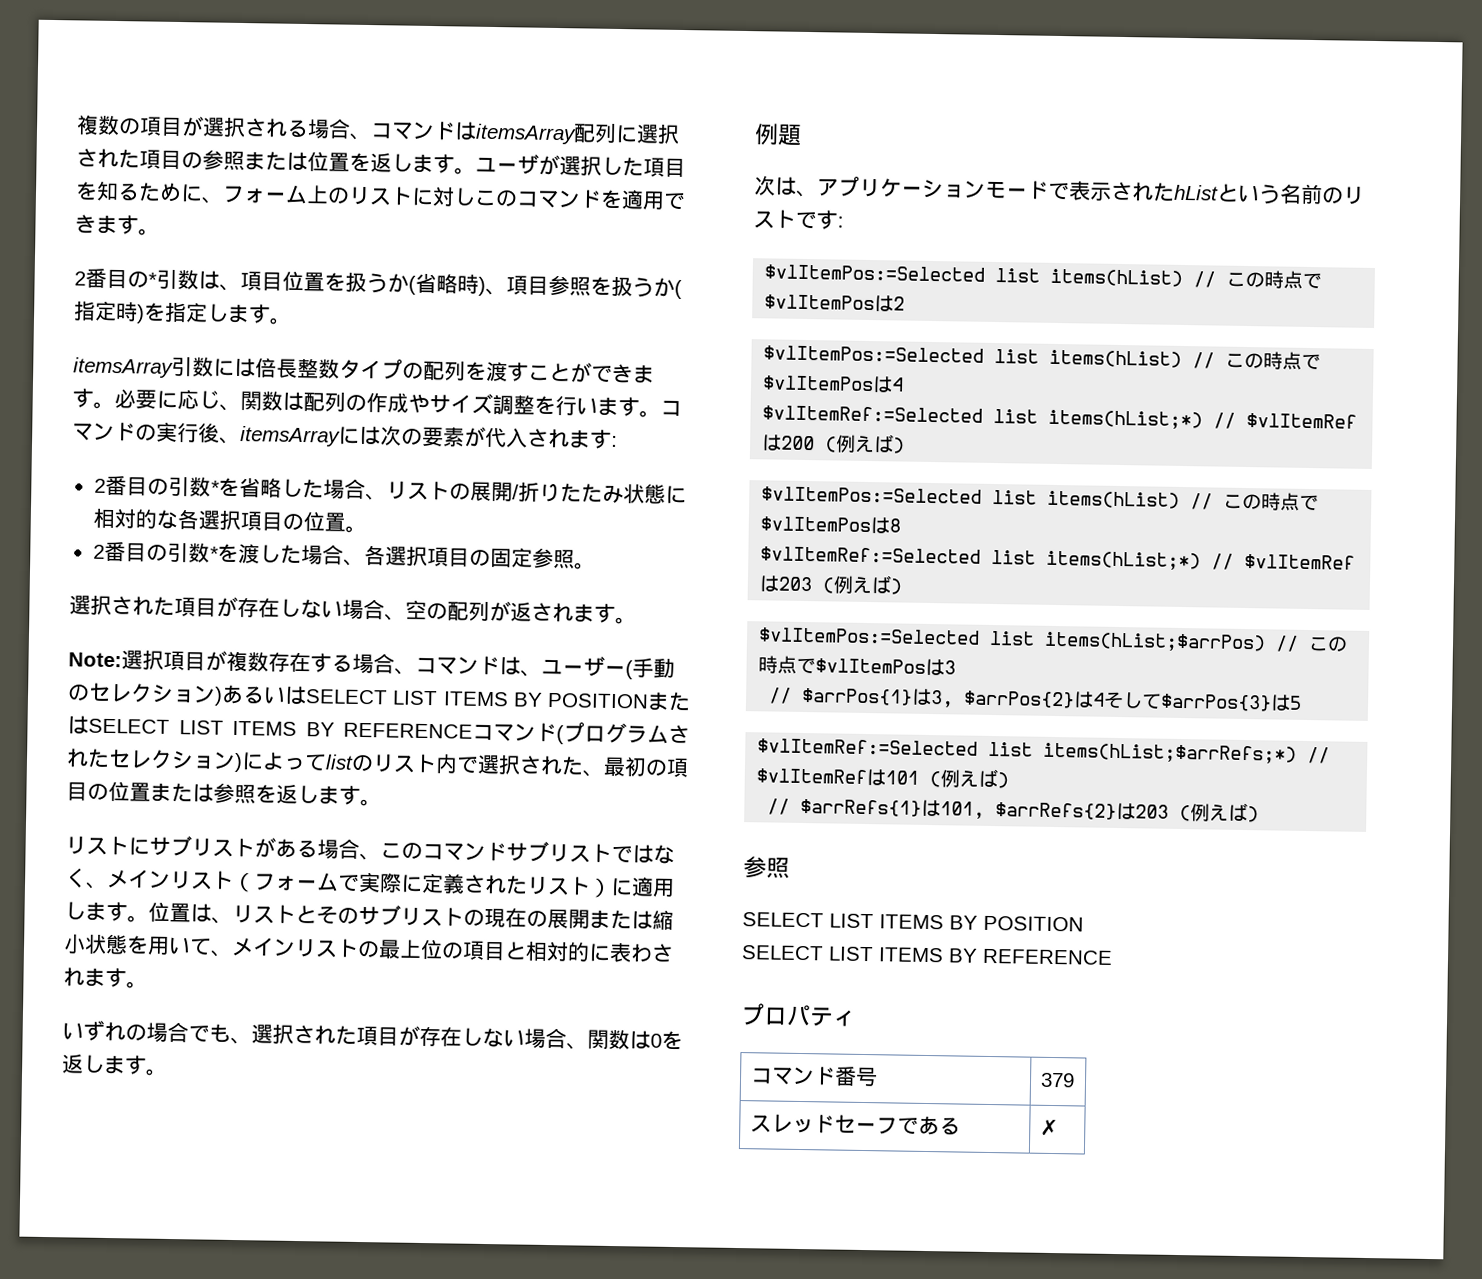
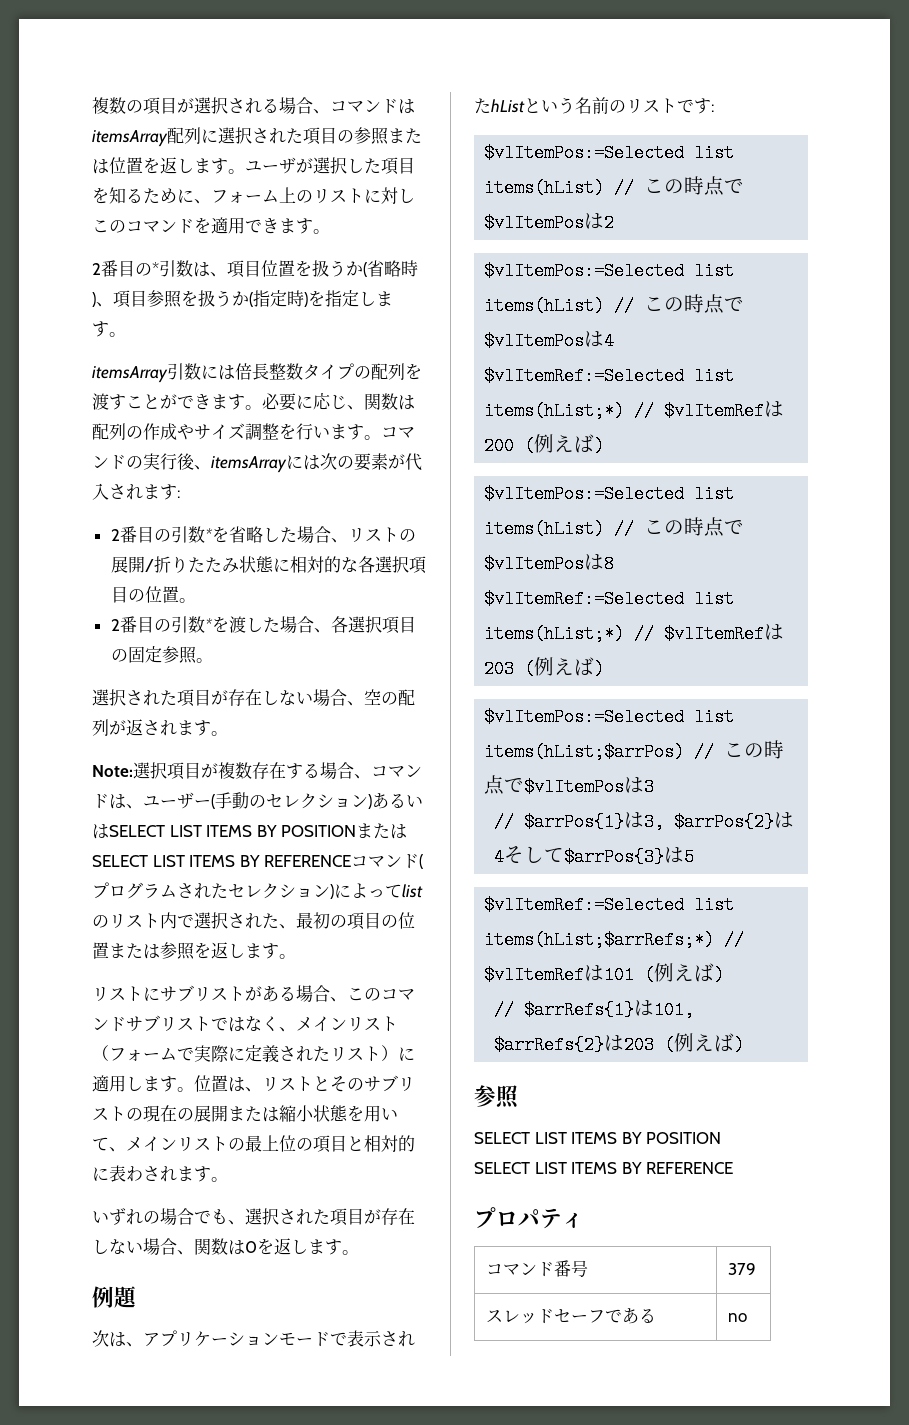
[1039,1118,1059,1137] ✗ -> [728,1313,748,1322] no

